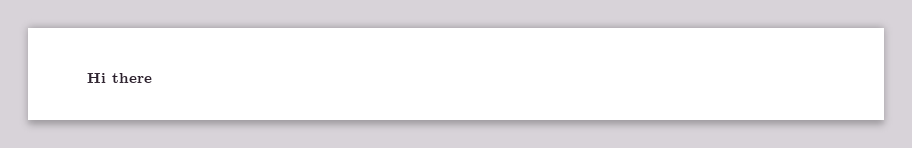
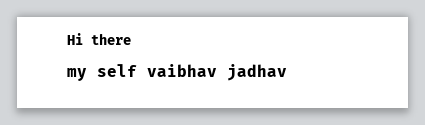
(152, 78) none -> [67,64,287,81] // my self vaibhav jadhav

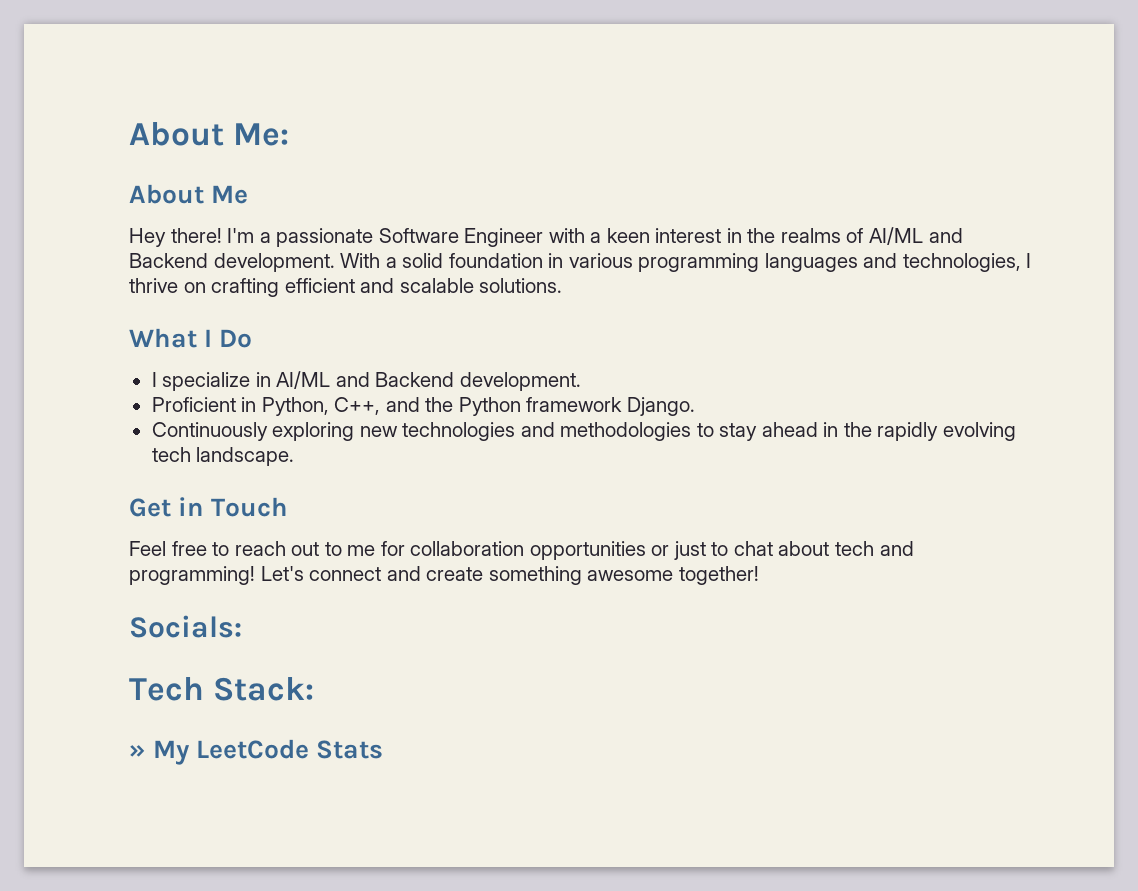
[67,33,131,45] [67,64,287,81] Hi there // my self vaibhav jadhav -> [129,122,290,146] [129,184,249,204] [129,227,963,247] [129,253,1032,272] [129,278,563,297] [129,328,253,348] [151,371,581,391] [151,397,695,416] [151,422,1016,441] [151,447,295,466] [129,497,289,517] [129,541,914,560] [129,566,759,585] [129,615,242,638] [129,677,315,701] [129,739,384,765] About Me: // About Me // Hey there! I'm a passionate Software Engineer with a keen interest in the realms of AI/ML and Backend development. With a solid foundation in various programming languages and technologies, I thrive on crafting efficient and scalable solutions. // What I Do // I specialize in AI/ML and Backend development. // Proficient in Python, C++, and the Python framework Django. // Continuously exploring new technologies and methodologies to stay ahead in the rapidly evolving tech landscape. // Get in Touch // Feel free to reach out to me for collaboration opportunities or just to chat about tech and programming! Let's connect and create something awesome together! // Socials: // Tech Stack: // » My LeetCode Stats

